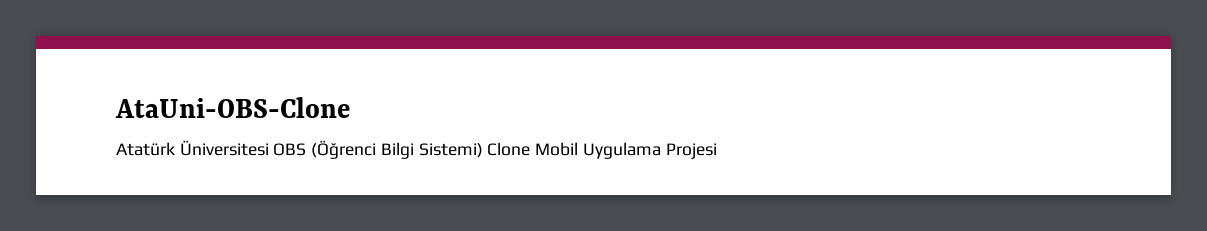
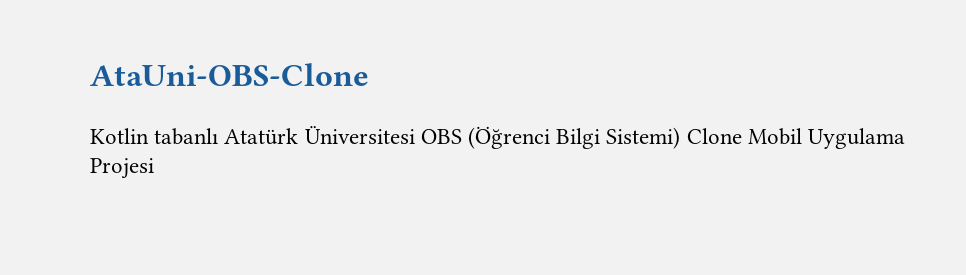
(350, 107) none -> [90,128,219,145] Kotlin tabanlı

